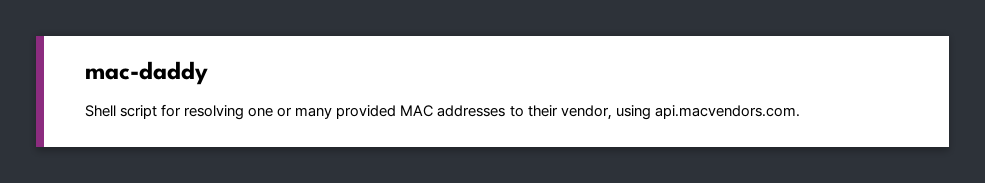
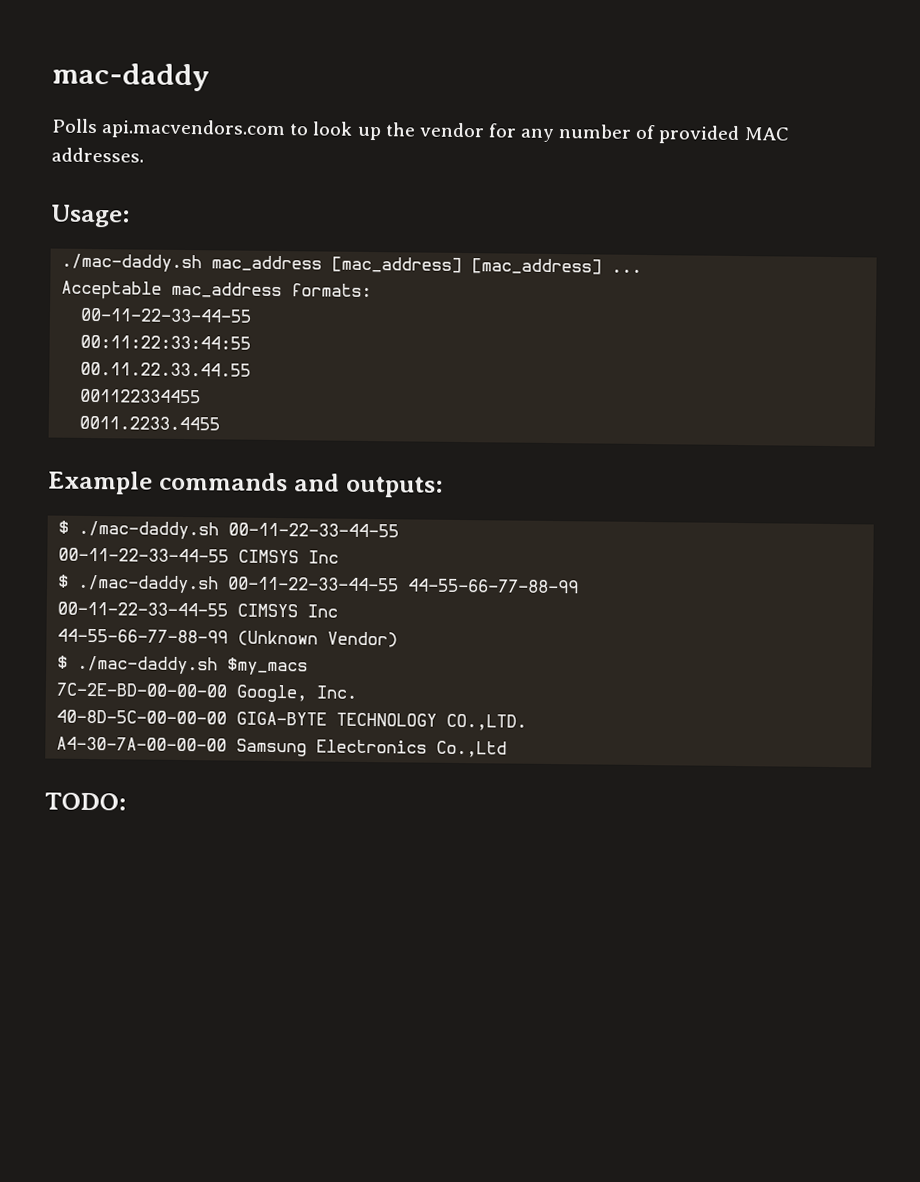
[85,104,800,120] Shell script for resolving one or many provided MAC addresses to their vendor, using api.macvendors.com. -> [51,118,790,145] [51,147,144,163] [50,204,131,228] [61,253,643,275] [61,280,373,300] [80,307,253,323] [80,334,252,350] [80,361,252,377] [80,388,202,404] [79,415,221,431] [48,470,444,498] [58,520,400,540] [58,547,340,564] [58,574,580,594] [57,601,339,618] [57,628,399,648] [57,655,309,676] [56,682,358,703] [56,709,528,731] [56,736,508,758] [44,792,127,811] Polls api.macvendors.com to look up the vendor for any number of provided MAC addresses. // Usage: // ./mac-daddy.sh mac_address [mac_address] [mac_address] ... // Acceptable mac_address formats: // 00-11-22-33-44-55 // 00:11:22:33:44:55 // 00.11.22.33.44.55 // 001122334455 // 0011.2233.4455 // Example commands and outputs: // $ ./mac-daddy.sh 00-11-22-33-44-55 // 00-11-22-33-44-55 CIMSYS Inc // $ ./mac-daddy.sh 00-11-22-33-44-55 44-55-66-77-88-99 // 00-11-22-33-44-55 CIMSYS Inc // 44-55-66-77-88-99 (Unknown Vendor) // $ ./mac-daddy.sh $my_macs // 7C-2E-BD-00-00-00 Google, Inc. // 40-8D-5C-00-00-00 GIGA-BYTE TECHNOLOGY CO.,LTD. // A4-30-7A-00-00-00 Samsung Electronics Co.,Ltd // TODO:

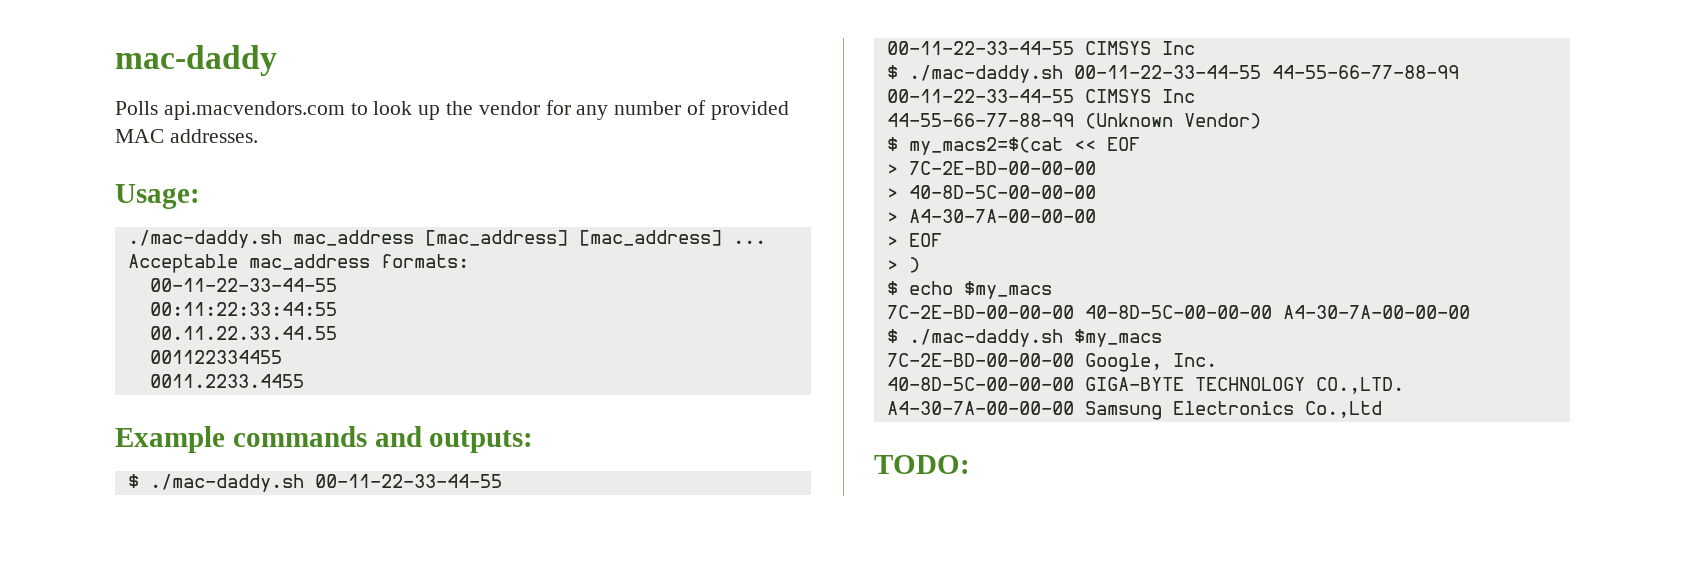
(399, 639) none -> [886,137,1140,155] [886,161,1096,175] [886,185,1096,199] [886,209,1096,223] [886,233,942,247] [886,257,920,273] [886,281,1052,299] [886,305,1470,319] // $ my_macs2=$(cat << EOF // > 7C-2E-BD-00-00-00 // > 40-8D-5C-00-00-00 // > A4-30-7A-00-00-00 // > EOF // > ) // $ echo $my_macs // 7C-2E-BD-00-00-00 40-8D-5C-00-00-00 A4-30-7A-00-00-00

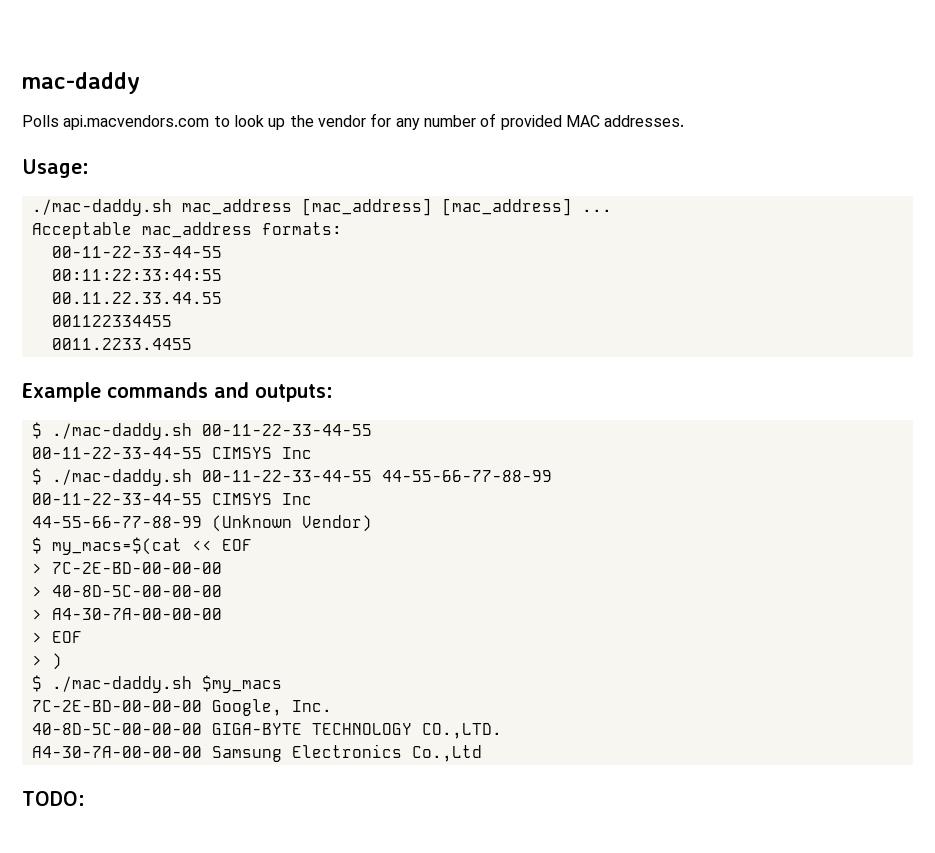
[908,137,1063,155] my_macs2=$(cat -> [51,537,182,555] my_macs=$(cat
[886,281,1052,299] [886,305,1470,319] // $ echo $my_macs // 7C-2E-BD-00-00-00 40-8D-5C-00-00-00 A4-30-7A-00-00-00 -> (62, 661) none

